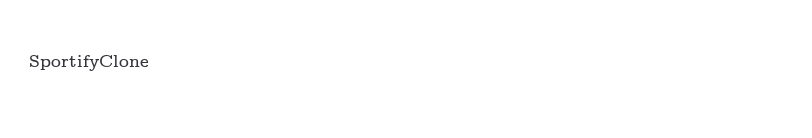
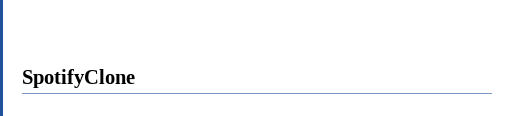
[29,55,149,71] SportifyClone -> [22,69,135,88] SpotifyClone

